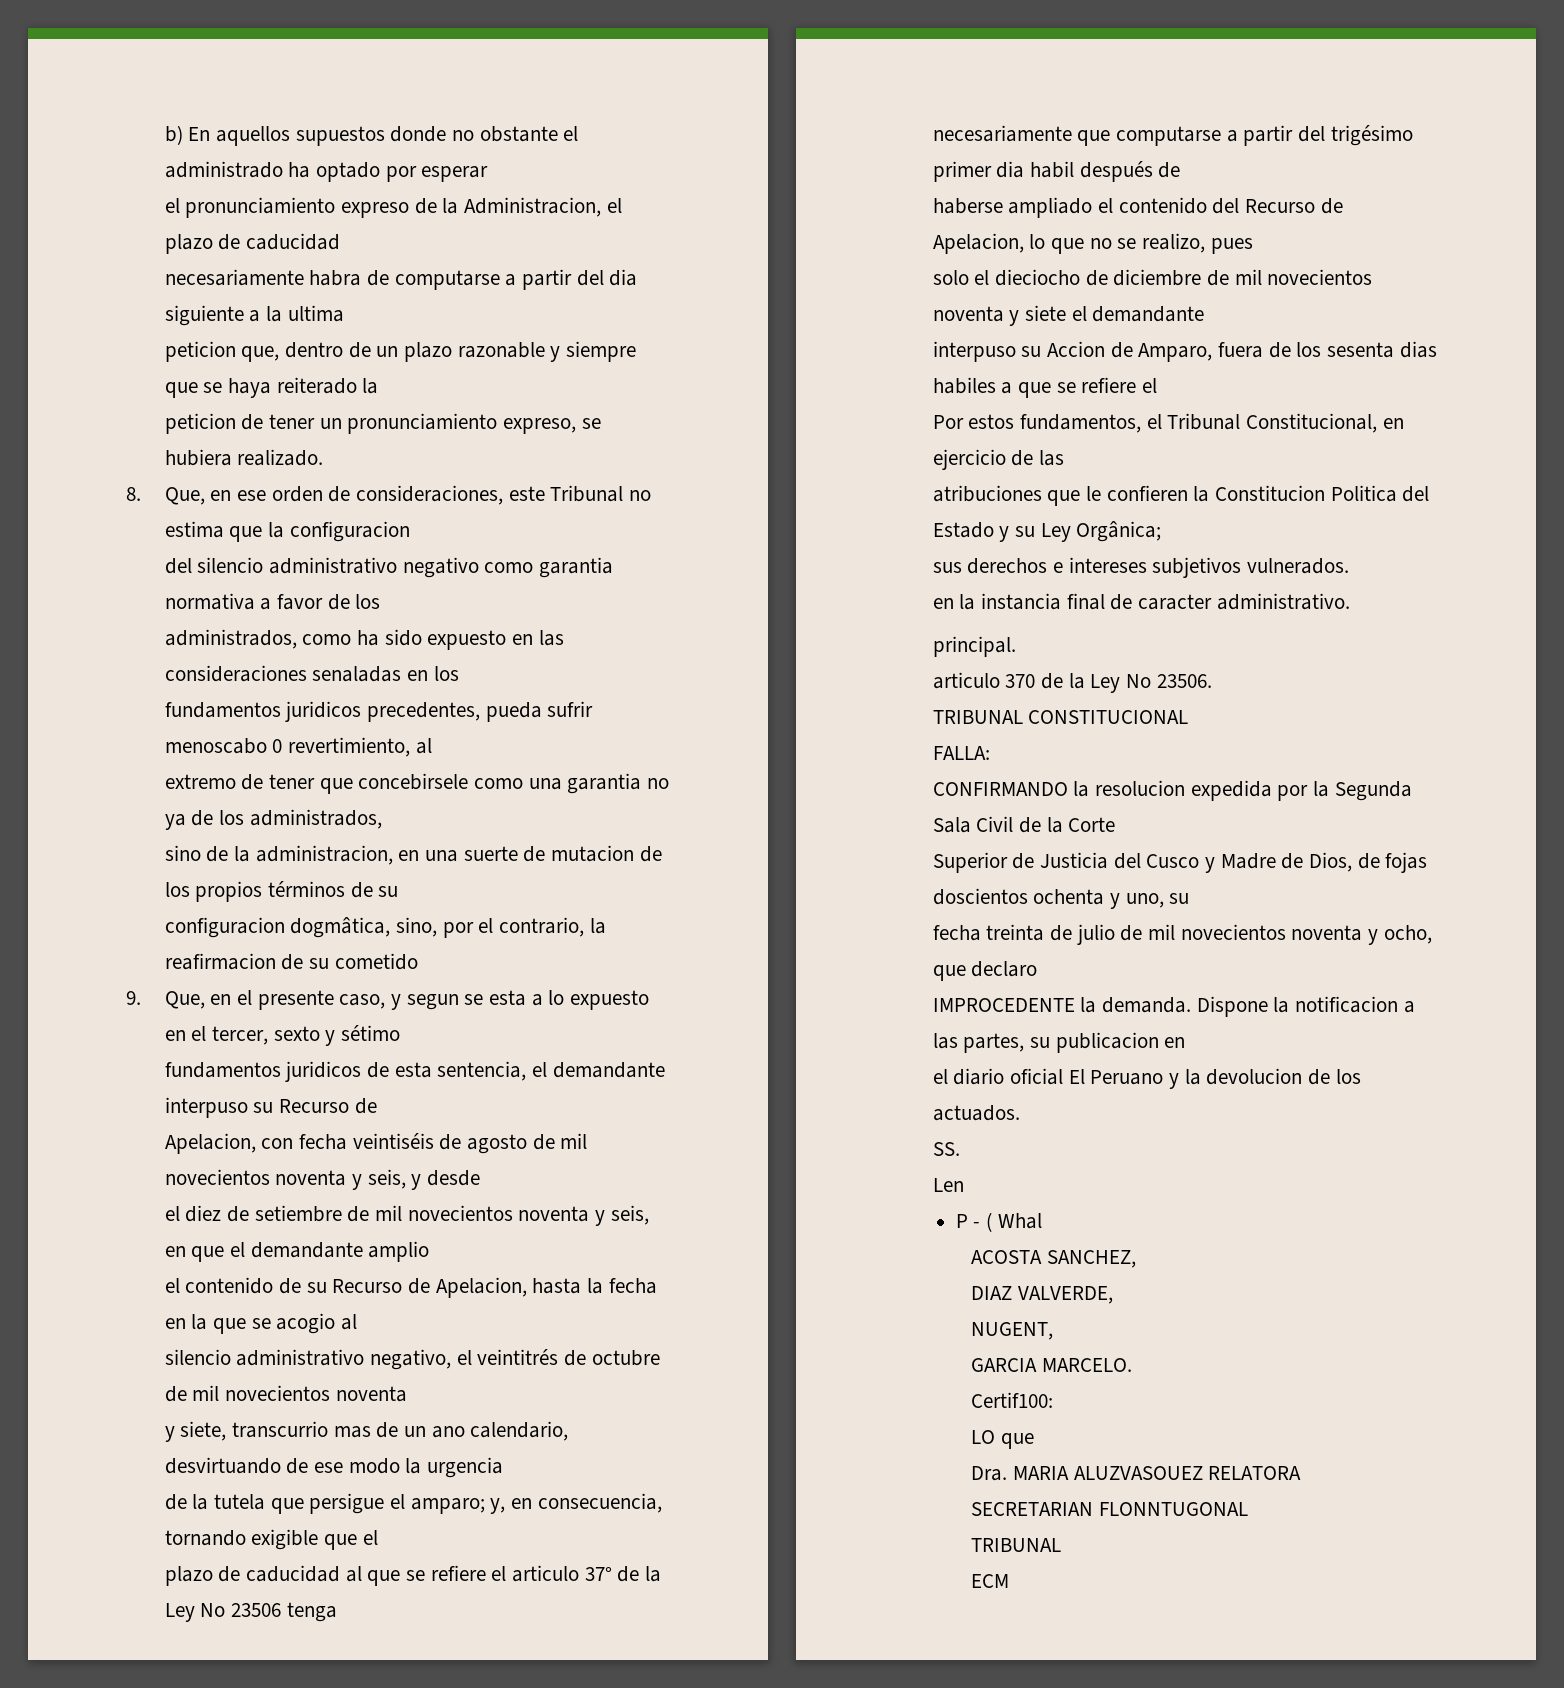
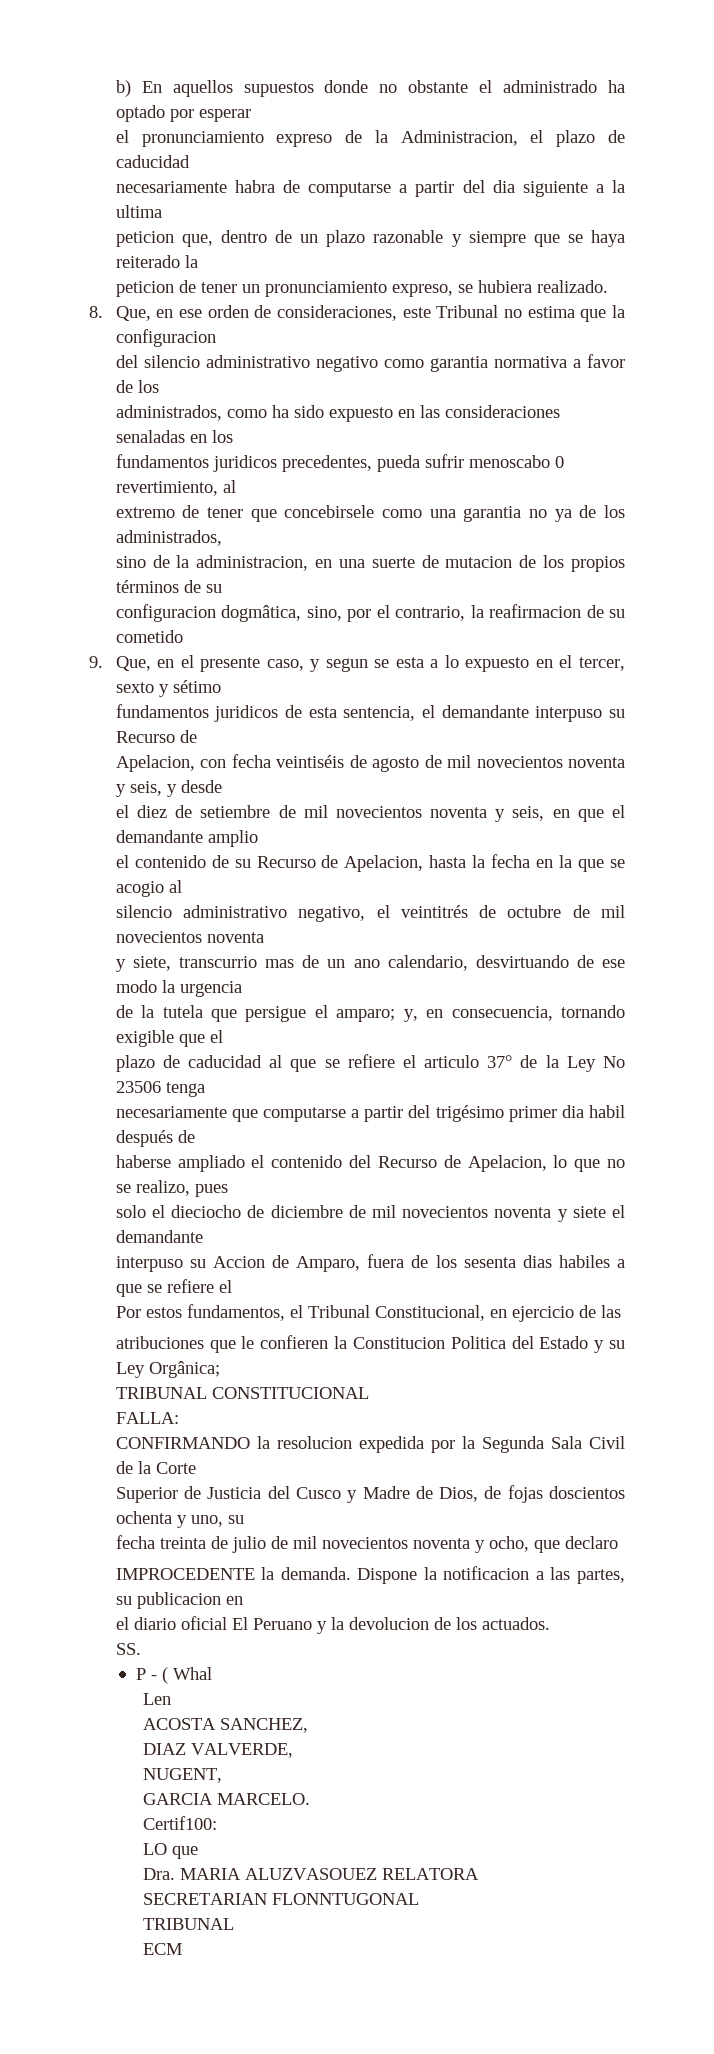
[932,557,1350,578] [932,593,1350,610] [932,636,1016,657] [932,672,1212,693] // sus derechos e intereses subjetivos vulnerados. // en la instancia final de caracter administrativo. // principal. // articulo 370 de la Ley No 23506. -> (220, 1369) none
[932,1178,964,1192] // Len -> (141, 1649) none
(1042, 1221) none -> [142,1693,171,1705] // Len

